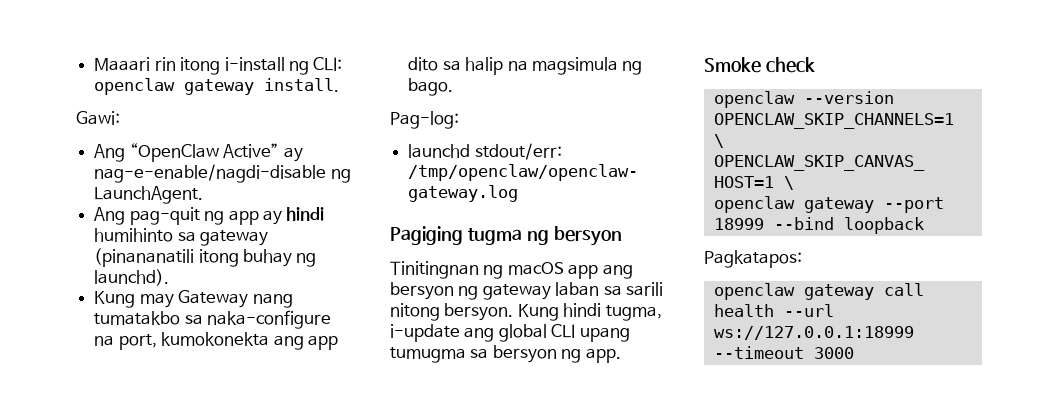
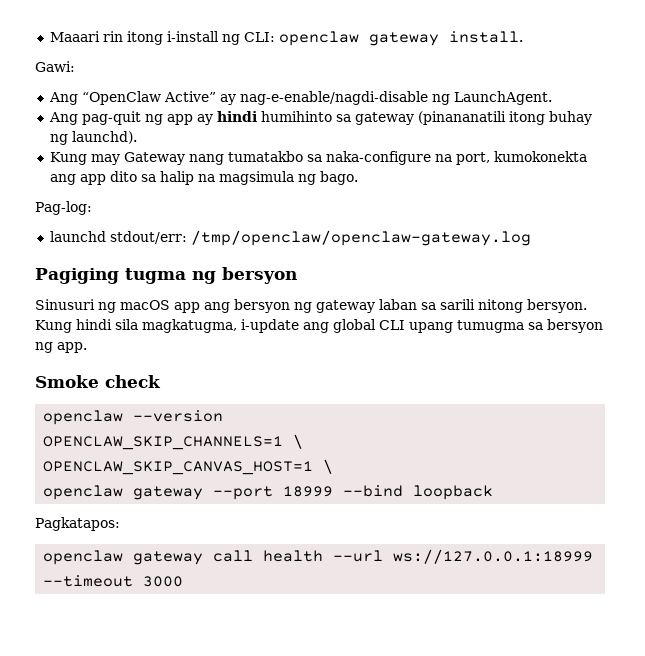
[390,261,479,279] Tinitingnan -> [35,299,95,310] Sinusuri
[605,305,662,321] tugma, -> [115,319,237,333] sila magkatugma,

